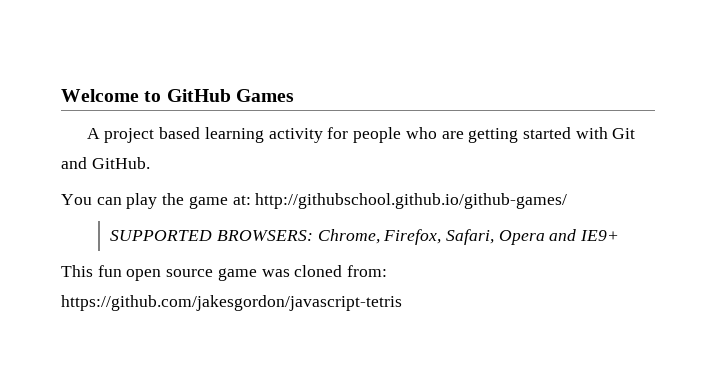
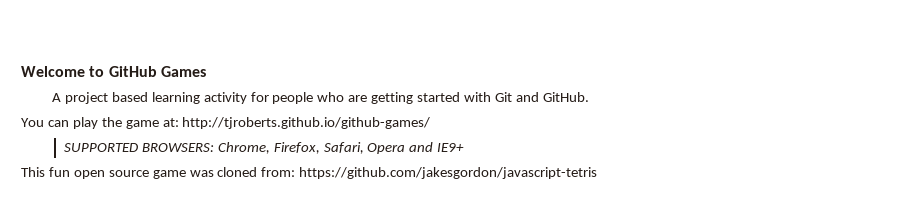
[255,193,568,209] http://githubschool.github.io/github-games/ -> [182,117,431,129] http://tjroberts.github.io/github-games/

